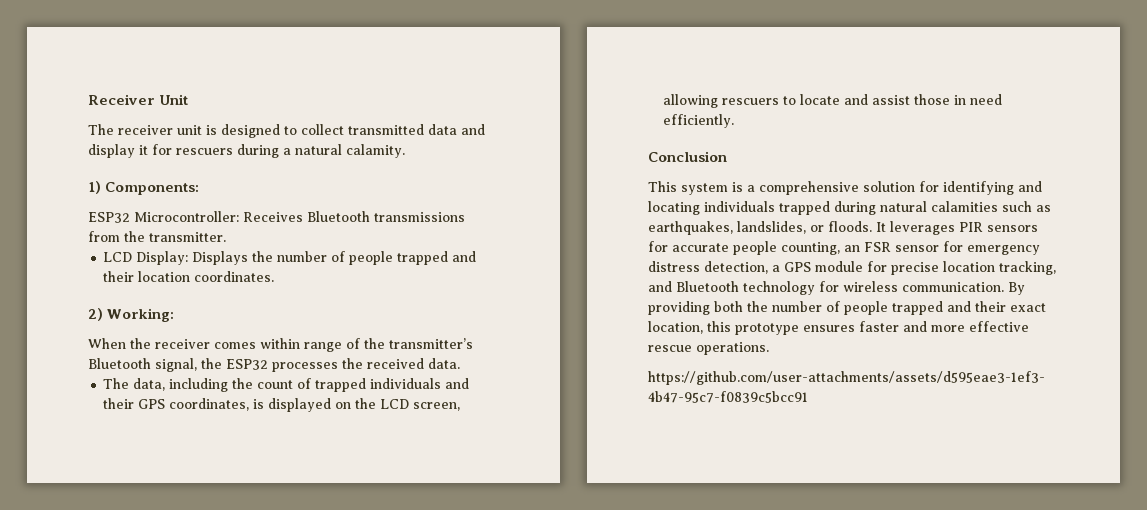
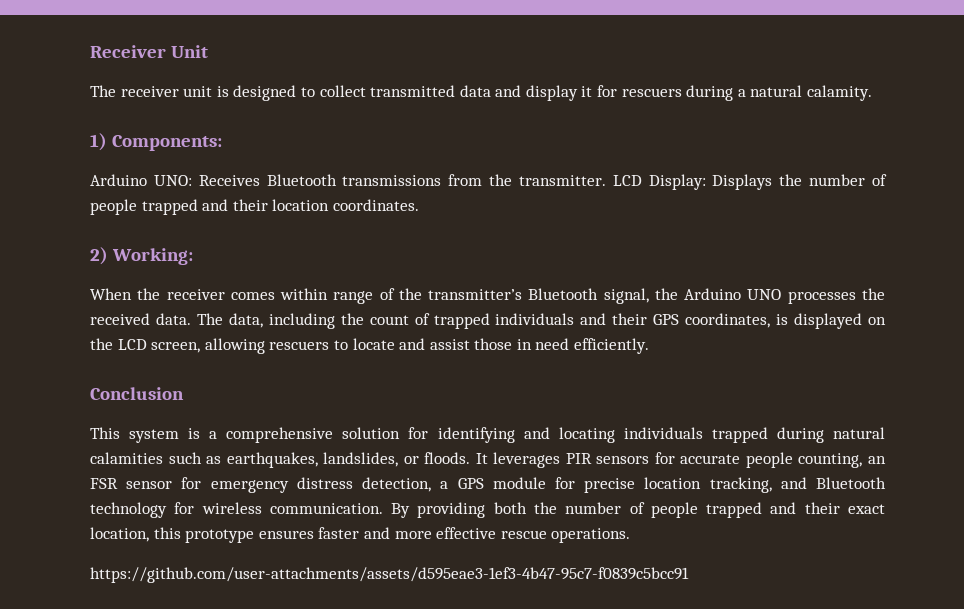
[88,211,239,223] ESP32 Microcontroller: -> [90,174,192,186] Arduino UNO:
(226, 237) // -> (606, 180) none
[226,359,268,370] ESP32 -> [684,288,782,300] Arduino UNO
(460, 363) // -> (191, 319) none

